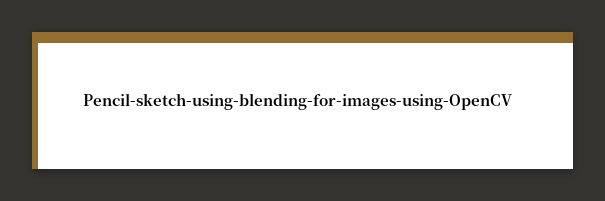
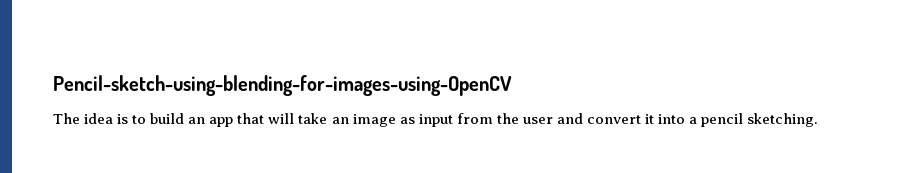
(512, 101) none -> [53,113,819,127] // The idea is to build an app that will take an image as input from the user and convert it into a pencil sketching.

